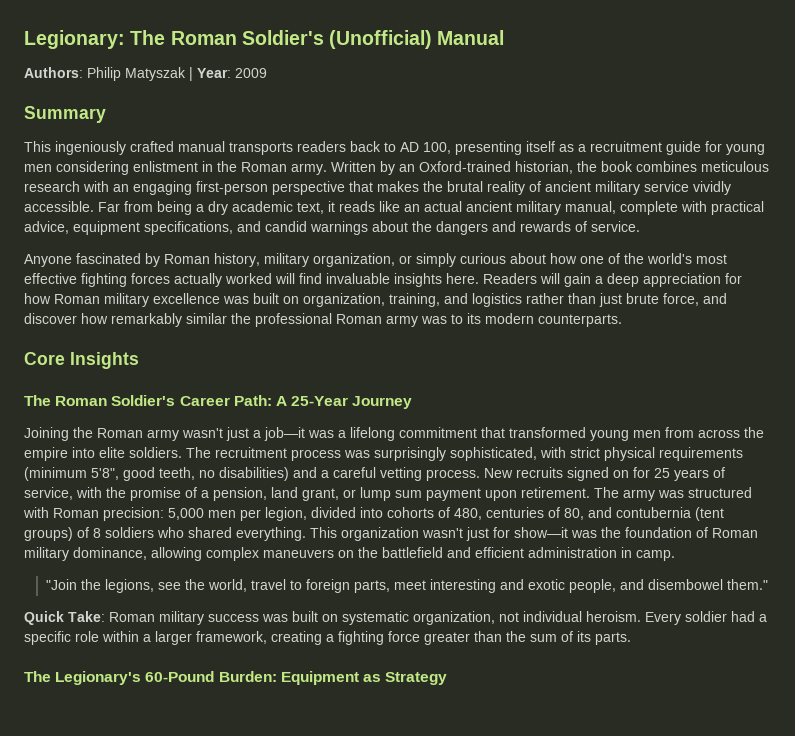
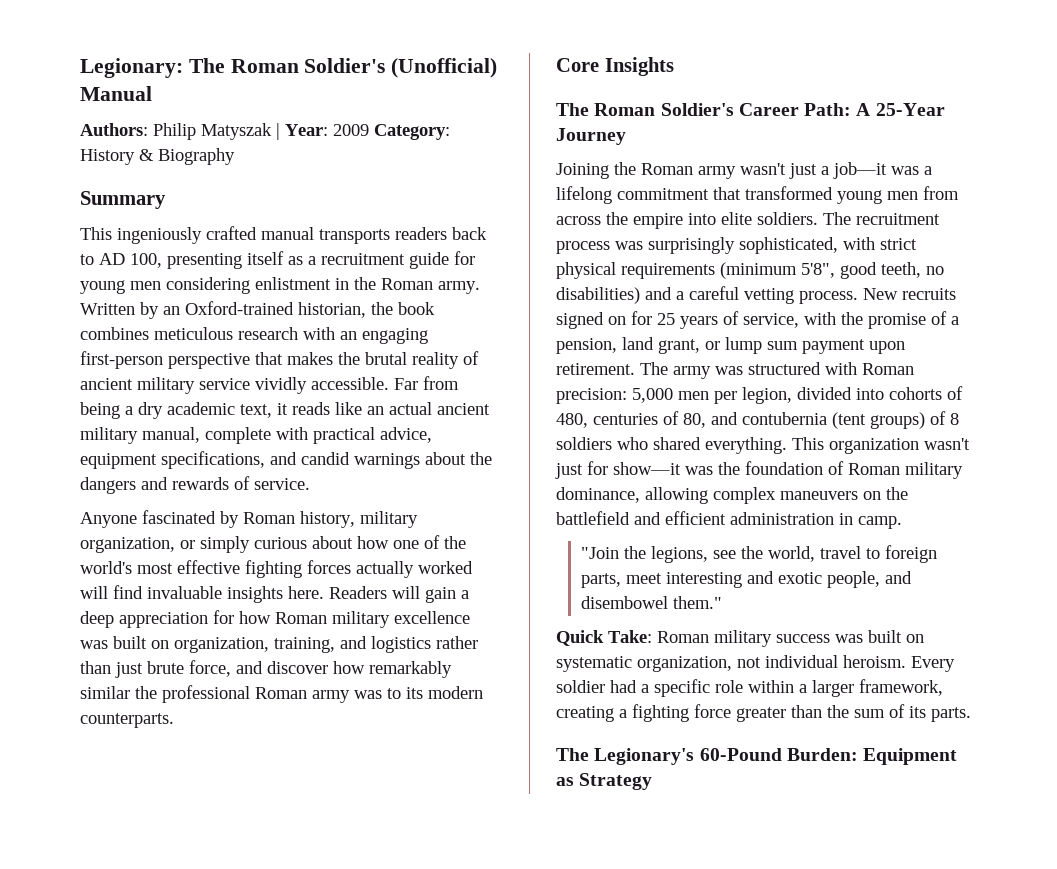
(267, 73) none -> [374,124,450,140] [80,148,235,165] Category: History & Biography

